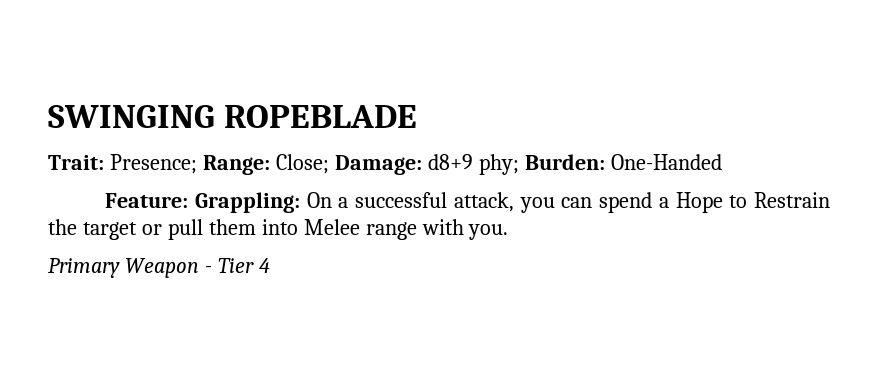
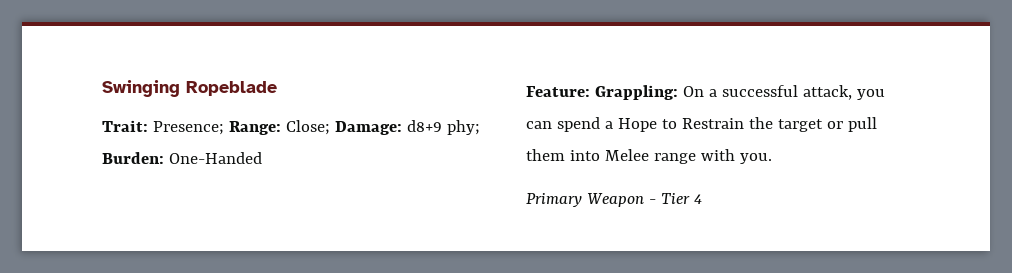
[48,105,418,128] SWINGING ROPEBLADE -> [102,80,277,97] Swinging Ropeblade

